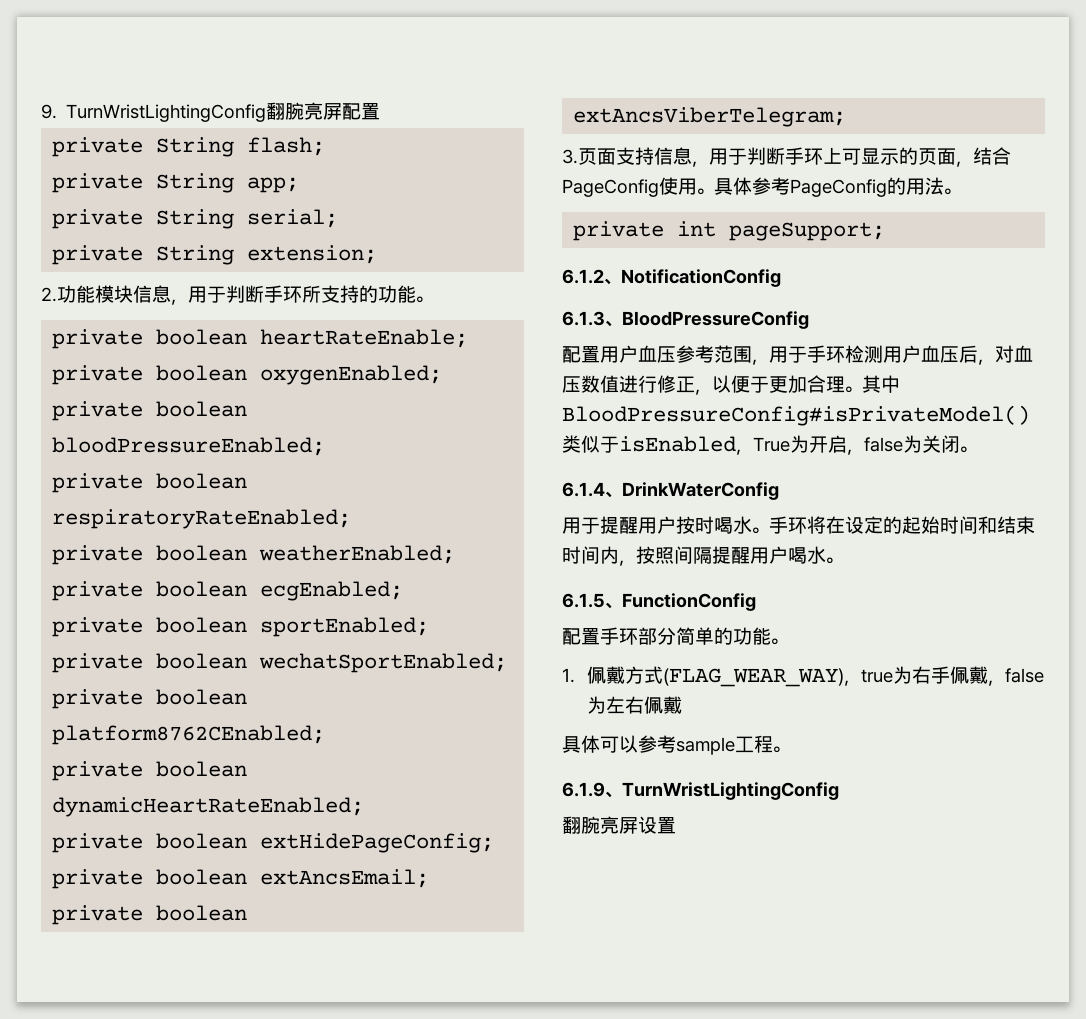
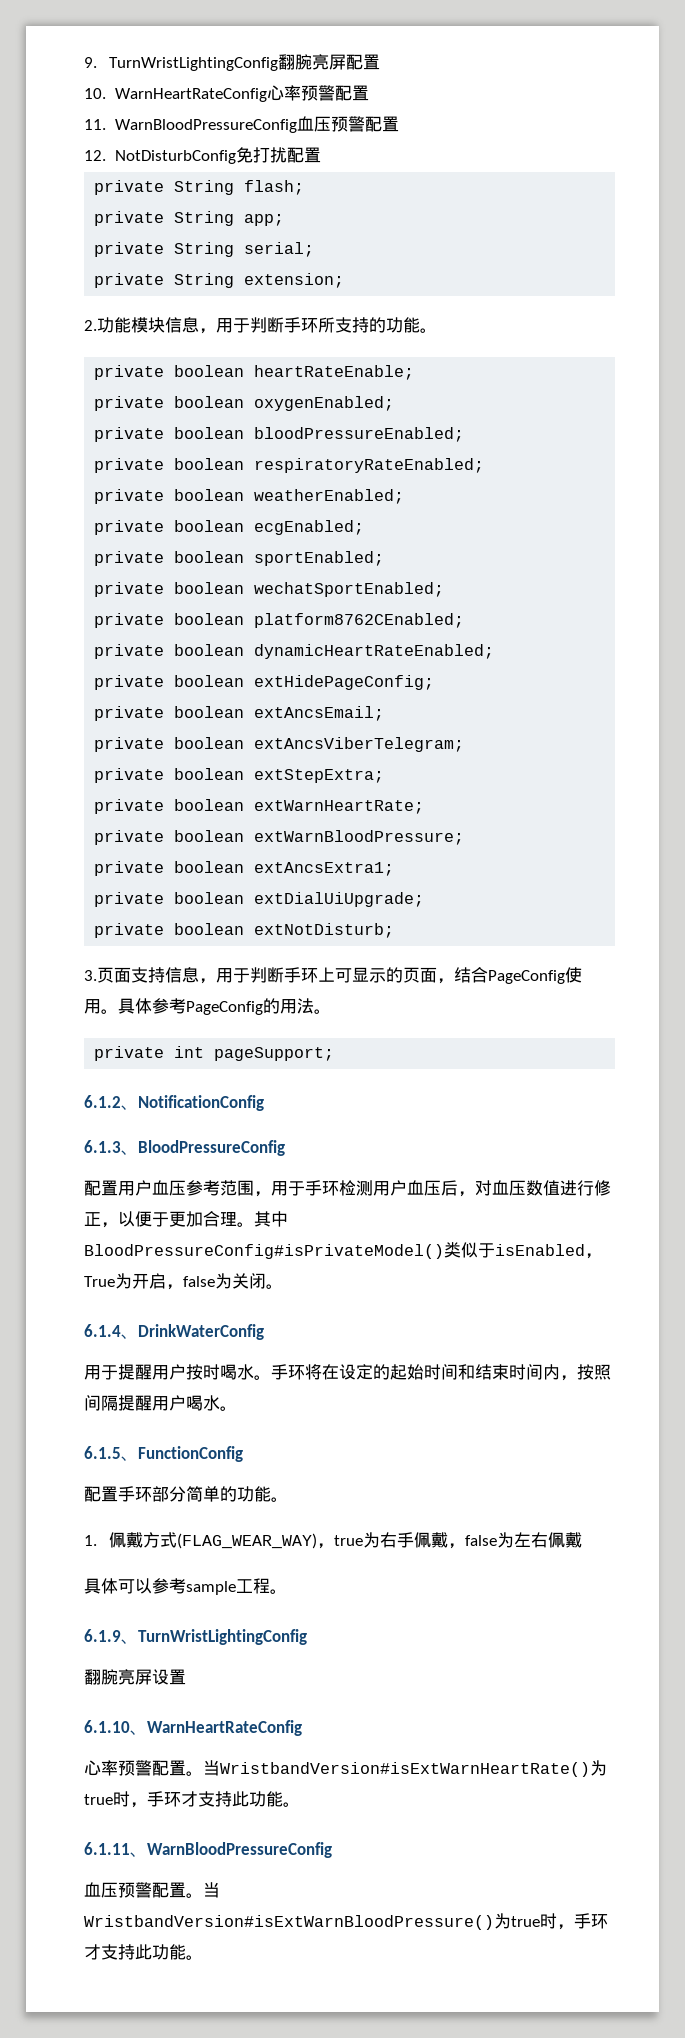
(381, 111) none -> [84,85,369,102] [84,116,399,133] [84,147,321,164] // 10. WarnHeartRateConfig心率预警配置 // 11. WarnBloodPressureConfig血压预警配置 // 12. NotDisturbConfig免打扰配置
(847, 117) none -> [94,768,385,783] [94,799,425,814] [94,830,465,845] [94,861,395,876] [94,892,425,907] [94,923,395,938] // private boolean extStepExtra; // private boolean extWarnHeartRate; // private boolean extWarnBloodPressure; // private boolean extAncsExtra1; // private boolean extDialUiUpgrade; // private boolean extNotDisturb;
(676, 825) none -> [84,1720,302,1736] [84,1760,607,1777] [84,1791,300,1808] [84,1842,332,1858] [84,1882,220,1898] [84,1913,608,1930] [84,1944,203,1960] // 6.1.10、WarnHeartRateConfig // 心率预警配置。当WristbandVersion#isExtWarnHeartRate()为true时，手环才支持此功能。 // 6.1.11、WarnBloodPressureConfig // 血压预警配置。当WristbandVersion#isExtWarnBloodPressure()为true时，手环才支持此功能。

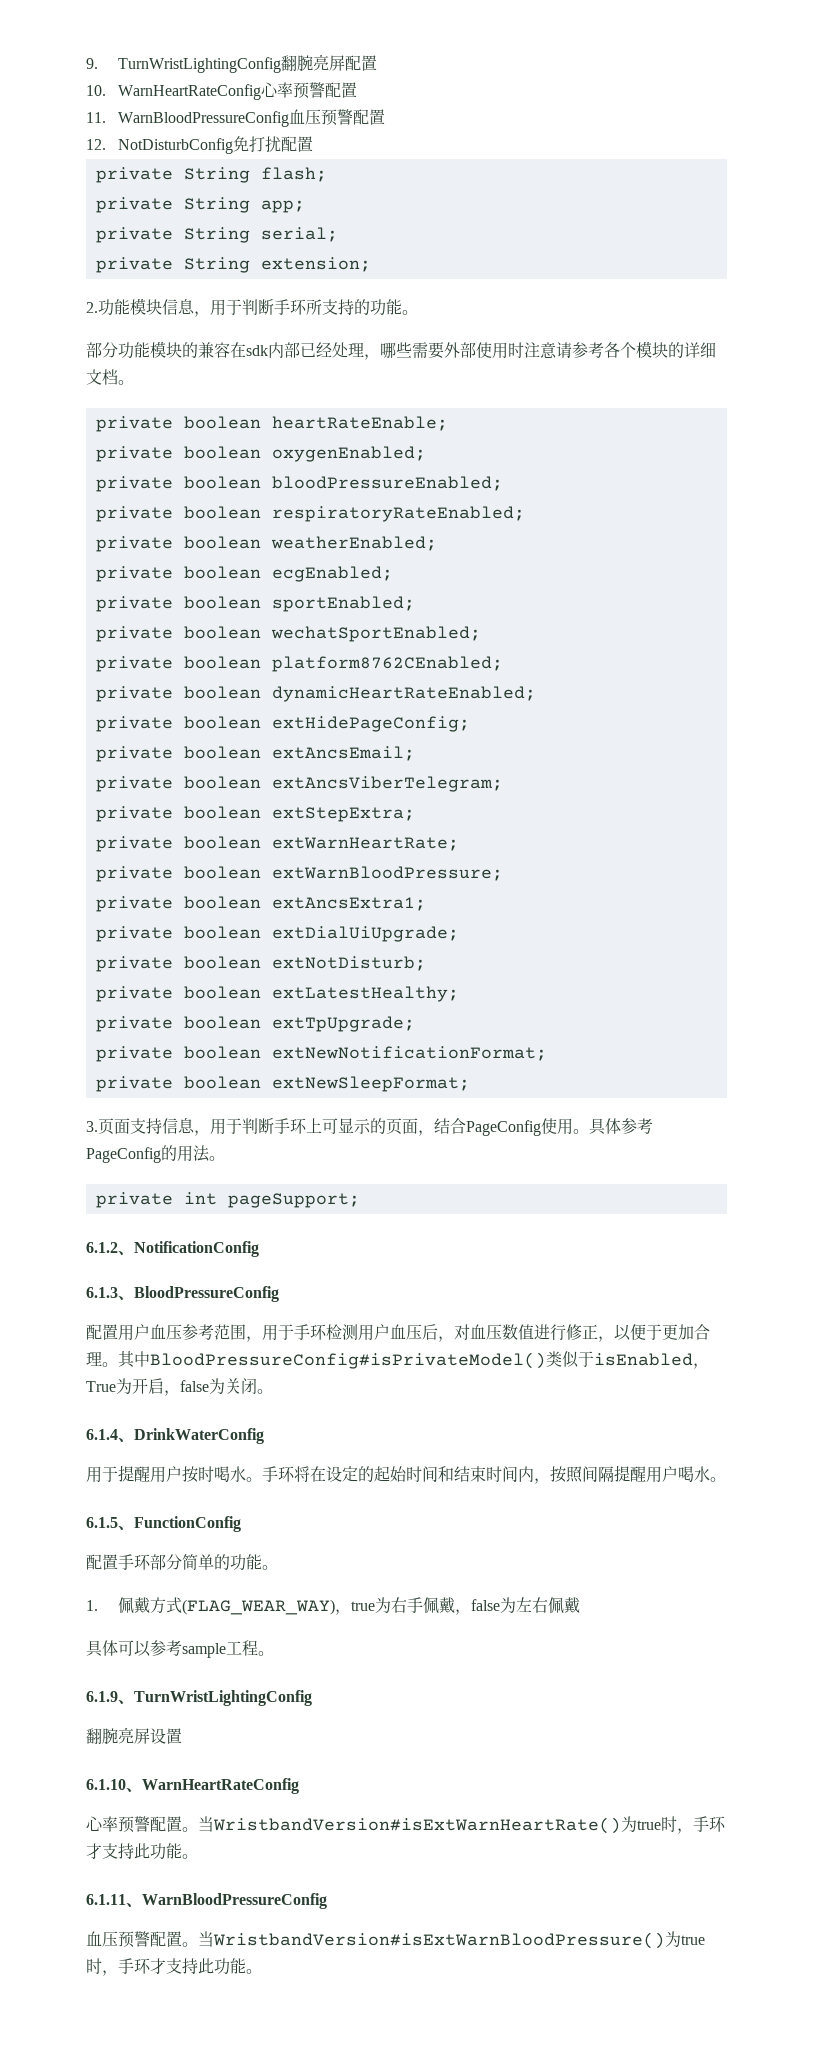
(437, 330) none -> [86,341,716,360] [86,369,134,385] // 部分功能模块的兼容在sdk内部已经处理，哪些需要外部使用时注意请参考各个模块的详细文档。
(395, 930) none -> [95,986,459,1002] [95,1016,415,1032] [95,1046,547,1062] [95,1076,470,1092] // private boolean extLatestHealthy; // private boolean extTpUpgrade; // private boolean extNewNotificationFormat; // private boolean extNewSleepFormat;

